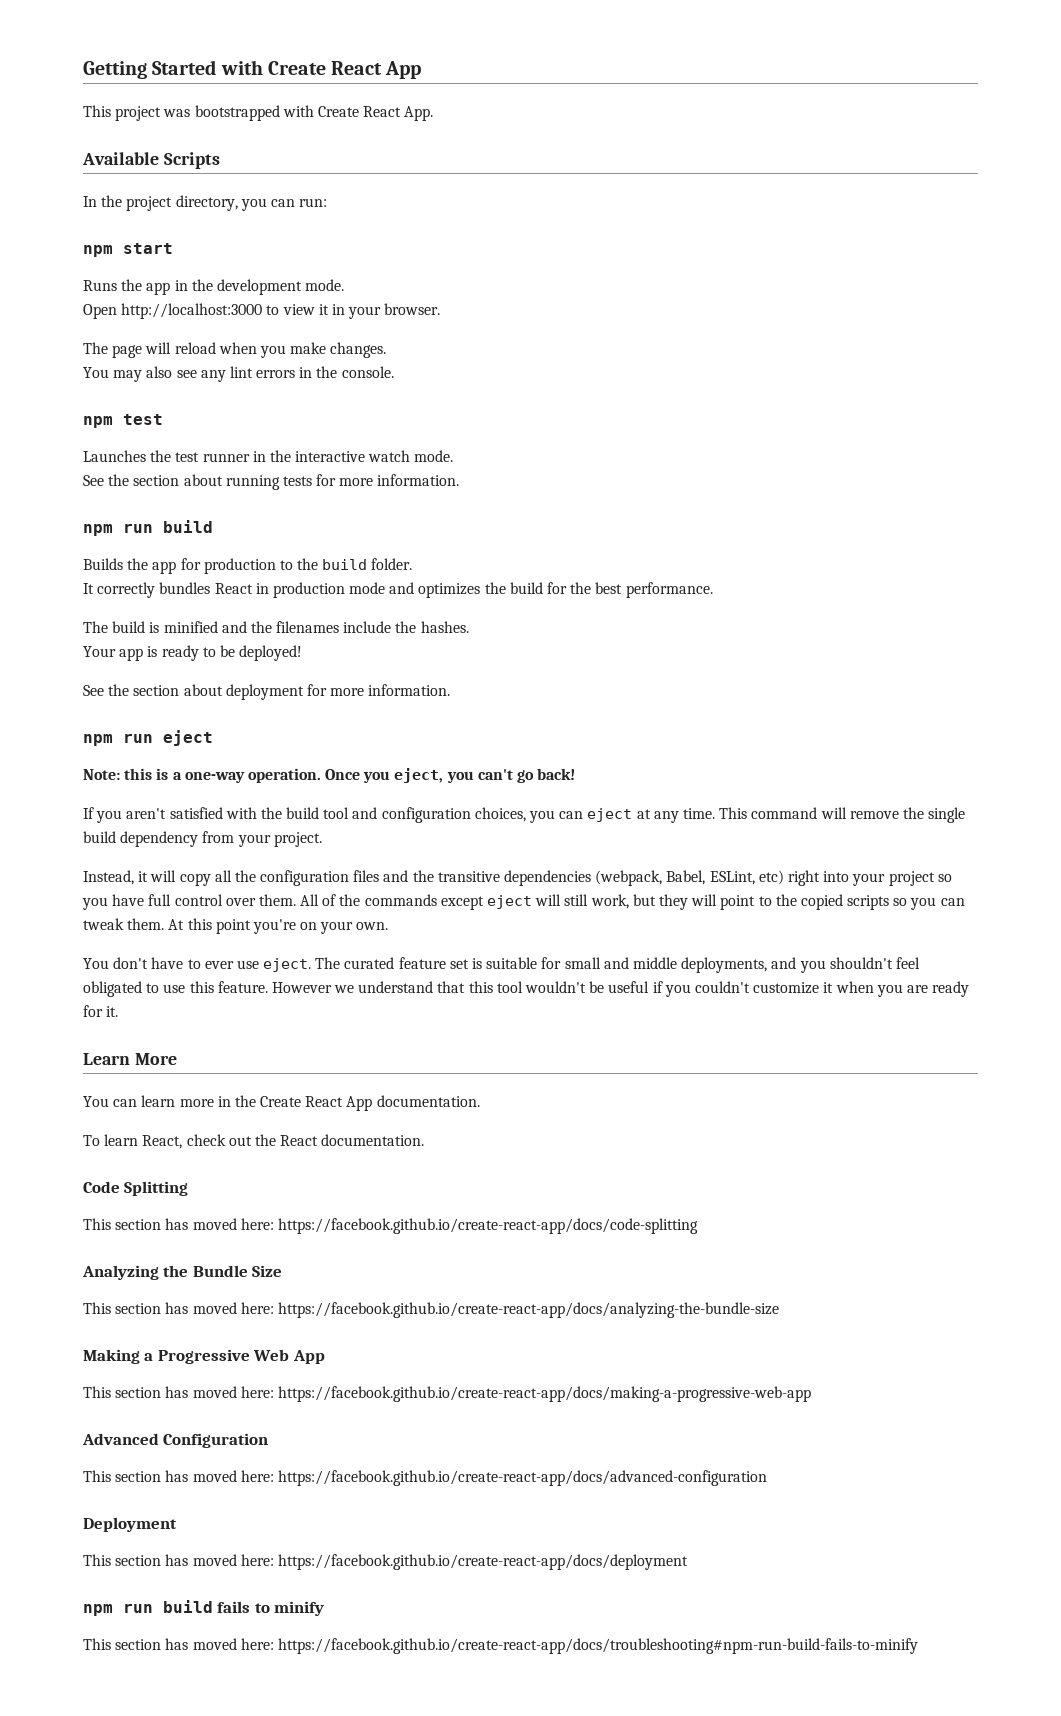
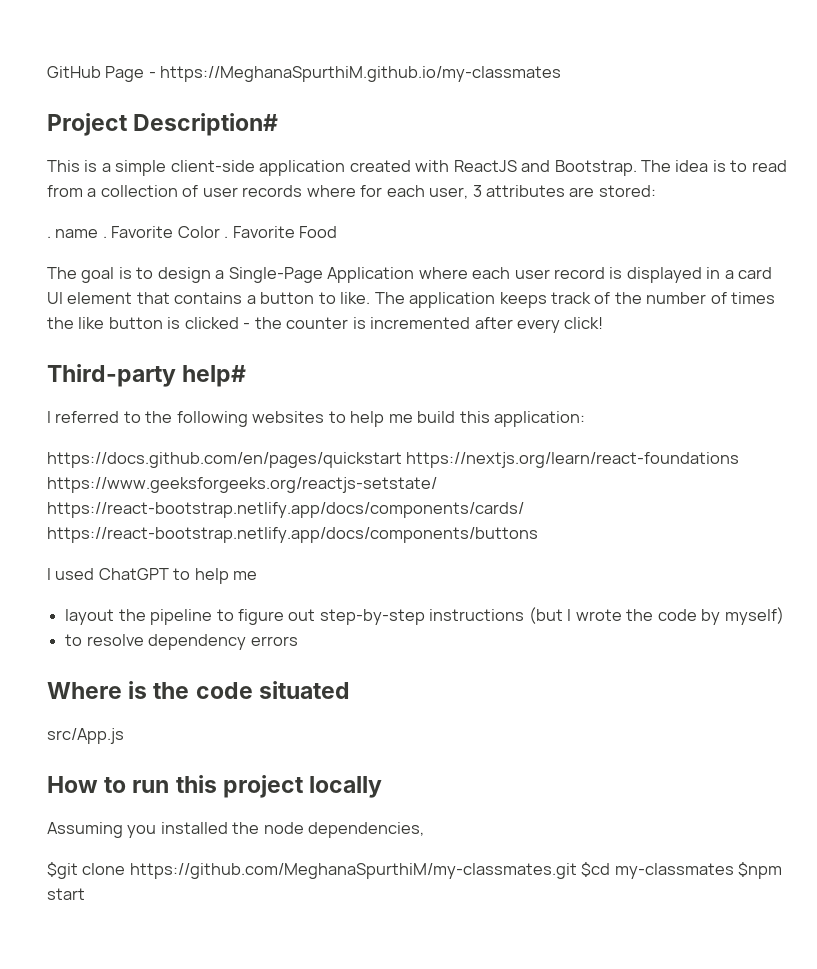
[83,60,422,79] [83,105,434,121] [82,152,220,169] [83,195,328,211] [83,243,173,257] [83,279,345,295] [83,303,441,319] [83,342,387,358] [83,366,394,382] [83,414,163,428] [83,450,454,462] [83,474,460,490] [83,520,213,536] [83,558,413,574] [83,582,713,598] [83,621,469,633] [83,645,303,661] [83,684,451,700] [83,730,213,746] [83,768,576,783] [83,807,966,823] [83,831,322,847] [83,870,952,886] [82,894,965,910] [83,918,389,934] [83,957,920,973] [83,981,970,997] [83,1005,119,1017] [83,1053,177,1065] [83,1095,480,1111] [83,1134,425,1149] [83,1181,189,1196] [83,1218,698,1234] [82,1265,283,1280] [83,1302,779,1318] [83,1349,325,1364] [83,1386,811,1402] [82,1433,269,1448] [83,1470,767,1486] [83,1517,177,1532] [83,1554,688,1570] [83,1600,325,1616] [83,1638,918,1654] Getting Started with Create React App // This project was bootstrapped with Create React App. // Available Scripts // In the project directory, you can run: // npm start // Runs the app in the development mode. // Open http://localhost:3000 to view it in your browser. // The page will reload when you make changes. // You may also see any lint errors in the console. // npm test // Launches the test runner in the interactive watch mode. // See the section about running tests for more information. // npm run build // Builds the app for production to the build folder. // It correctly bundles React in production mode and optimizes the build for the best performance. // The build is minified and the filenames include the hashes. // Your app is ready to be deployed! // See the section about deployment for more information. // npm run eject // Note: this is a one-way operation. Once you eject, you can't go back! // If you aren't satisfied with the build tool and configuration choices, you can eject at any time. This command will remove the single build dependency from your project. // Instead, it will copy all the configuration files and the transitive dependencies (webpack, Babel, ESLint, etc) right into your project so you have full control over them. All of the commands except eject will still work, but they will point to the copied scripts so you can tweak them. At this point you're on your own. // You don't have to ever use eject. The curated feature set is suitable for small and middle deployments, and you shouldn't feel obligated to use this feature. However we understand that this tool wouldn't be useful if you couldn't customize it when you are ready for it. // Learn More // You can learn more in the Create React App documentation. // To learn React, check out the React documentation. // Code Splitting // This section has moved here: https://facebook.github.io/create-react-app/docs/code-splitting // Analyzing the Bundle Size // This section has moved here: https://facebook.github.io/create-react-app/docs/analyzing-the-bundle-size // Making a Progressive Web App // This section has moved here: https://facebook.github.io/create-react-app/docs/making-a-progressive-web-app // Advanced Configuration // This section has moved here: https://facebook.github.io/create-react-app/docs/advanced-configuration // Deployment // This section has moved here: https://facebook.github.io/create-react-app/docs/deployment // npm run build fails to minify // This section has moved here: https://facebook.github.io/create-react-app/docs/troubleshooting#npm-run-build-fails-to-minify -> [47,66,562,82] [47,113,279,136] [47,160,787,176] [47,185,656,199] [47,226,338,238] [47,267,773,283] [47,292,776,308] [47,317,604,333] [47,364,247,387] [47,411,586,427] [47,452,740,468] [47,477,437,493] [47,502,524,518] [47,527,538,543] [47,568,258,584] [65,607,784,625] [65,634,298,650] [47,681,350,699] [47,728,124,744] [47,775,383,798] [47,822,425,838] [47,862,783,879] [47,888,85,900] GitHub Page - https://MeghanaSpurthiM.github.io/my-classmates // Project Description# // This is a simple client-side application created with ReactJS and Bootstrap. The idea is to read from a collection of user records where for each user, 3 attributes are stored: // . name . Favorite Color . Favorite Food // The goal is to design a Single-Page Application where each user record is displayed in a card UI element that contains a button to like. The application keeps track of the number of times the like button is clicked - the counter is incremented after every click! // Third-party help# // I referred to the following websites to help me build this application: // https://docs.github.com/en/pages/quickstart https://nextjs.org/learn/react-foundations https://www.geeksforgeeks.org/reactjs-setstate/ https://react-bootstrap.netlify.app/docs/components/cards/ https://react-bootstrap.netlify.app/docs/components/buttons // I used ChatGPT to help me // layout the pipeline to figure out step-by-step instructions (but I wrote the code by myself) // to resolve dependency errors // Where is the code situated // src/App.js // How to run this project locally // Assuming you installed the node dependencies, // $git clone https://github.com/MeghanaSpurthiM/my-classmates.git $cd my-classmates $npm start

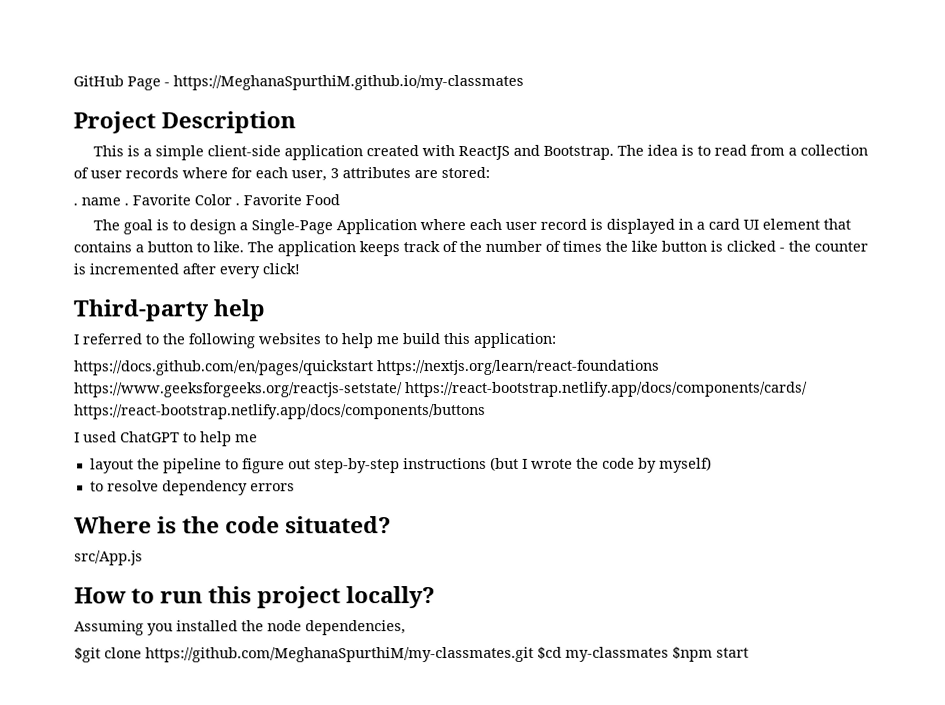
[133,113,279,136] Description# -> [161,111,297,134] Description
[182,365,247,387] help# -> [213,299,266,322] help
[258,681,350,699] situated -> [285,516,392,534] situated?
[309,776,383,798] locally -> [346,586,436,609] locally?

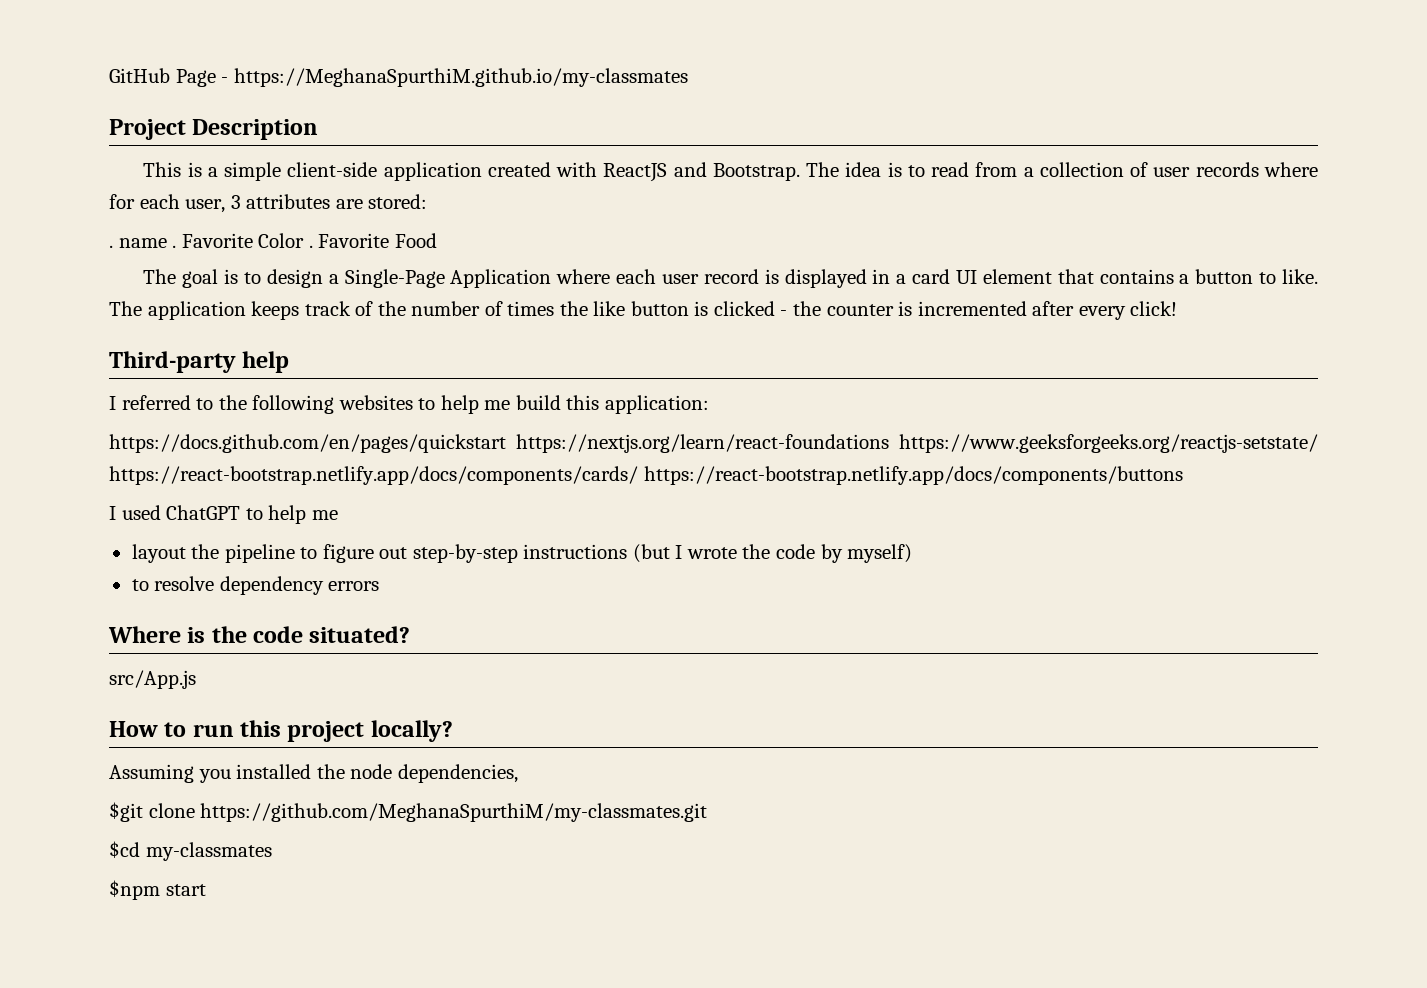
(534, 654) none -> (708, 812) //
(669, 654) none -> (272, 851) //

